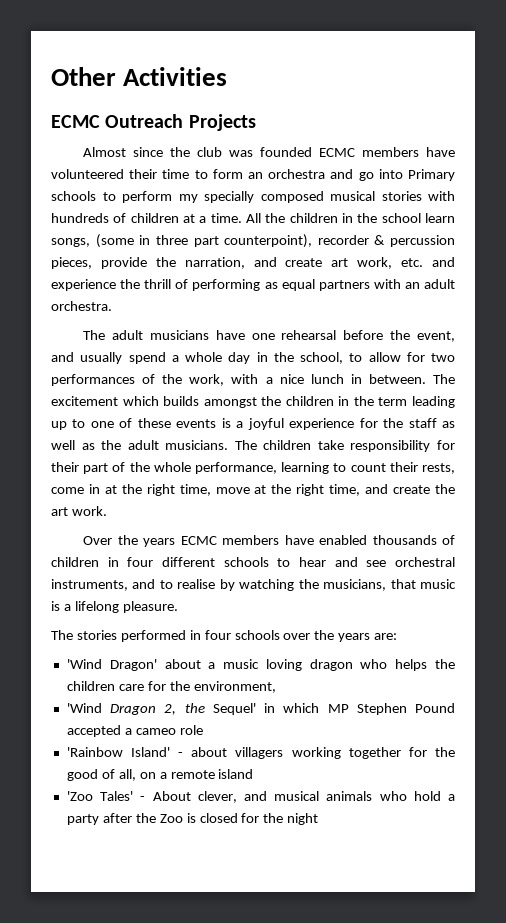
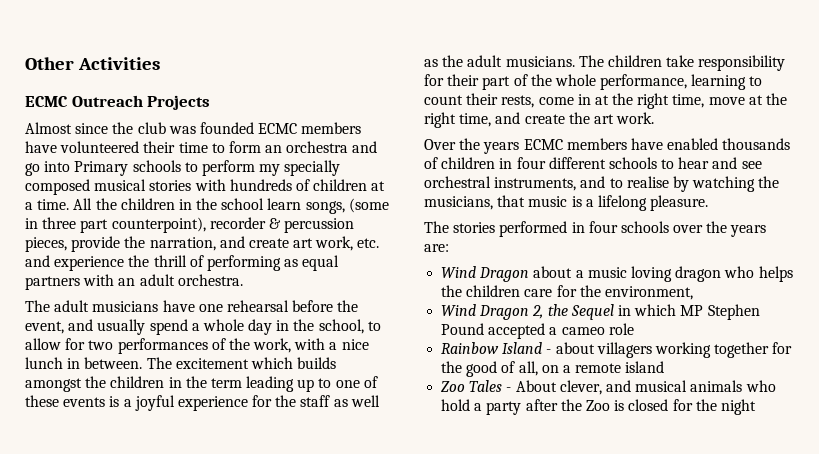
[66,659,157,671] 'Wind Dragon' -> [441,266,530,282] Wind Dragon
[66,703,102,713] 'Wind -> [441,304,477,316] Wind
[212,703,256,715] Sequel' -> [570,304,614,320] Sequel
[66,747,171,757] 'Rainbow Island' -> [441,342,543,354] Rainbow Island
[66,791,134,801] 'Zoo Tales' -> [441,380,503,392] Zoo Tales

